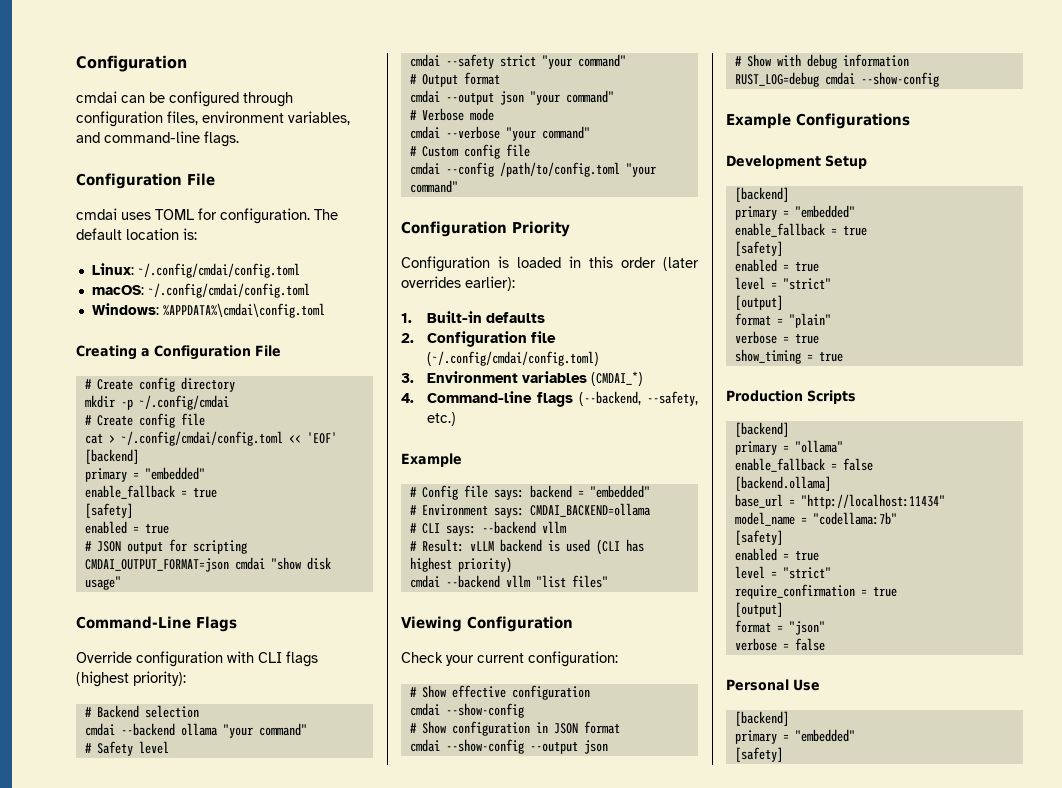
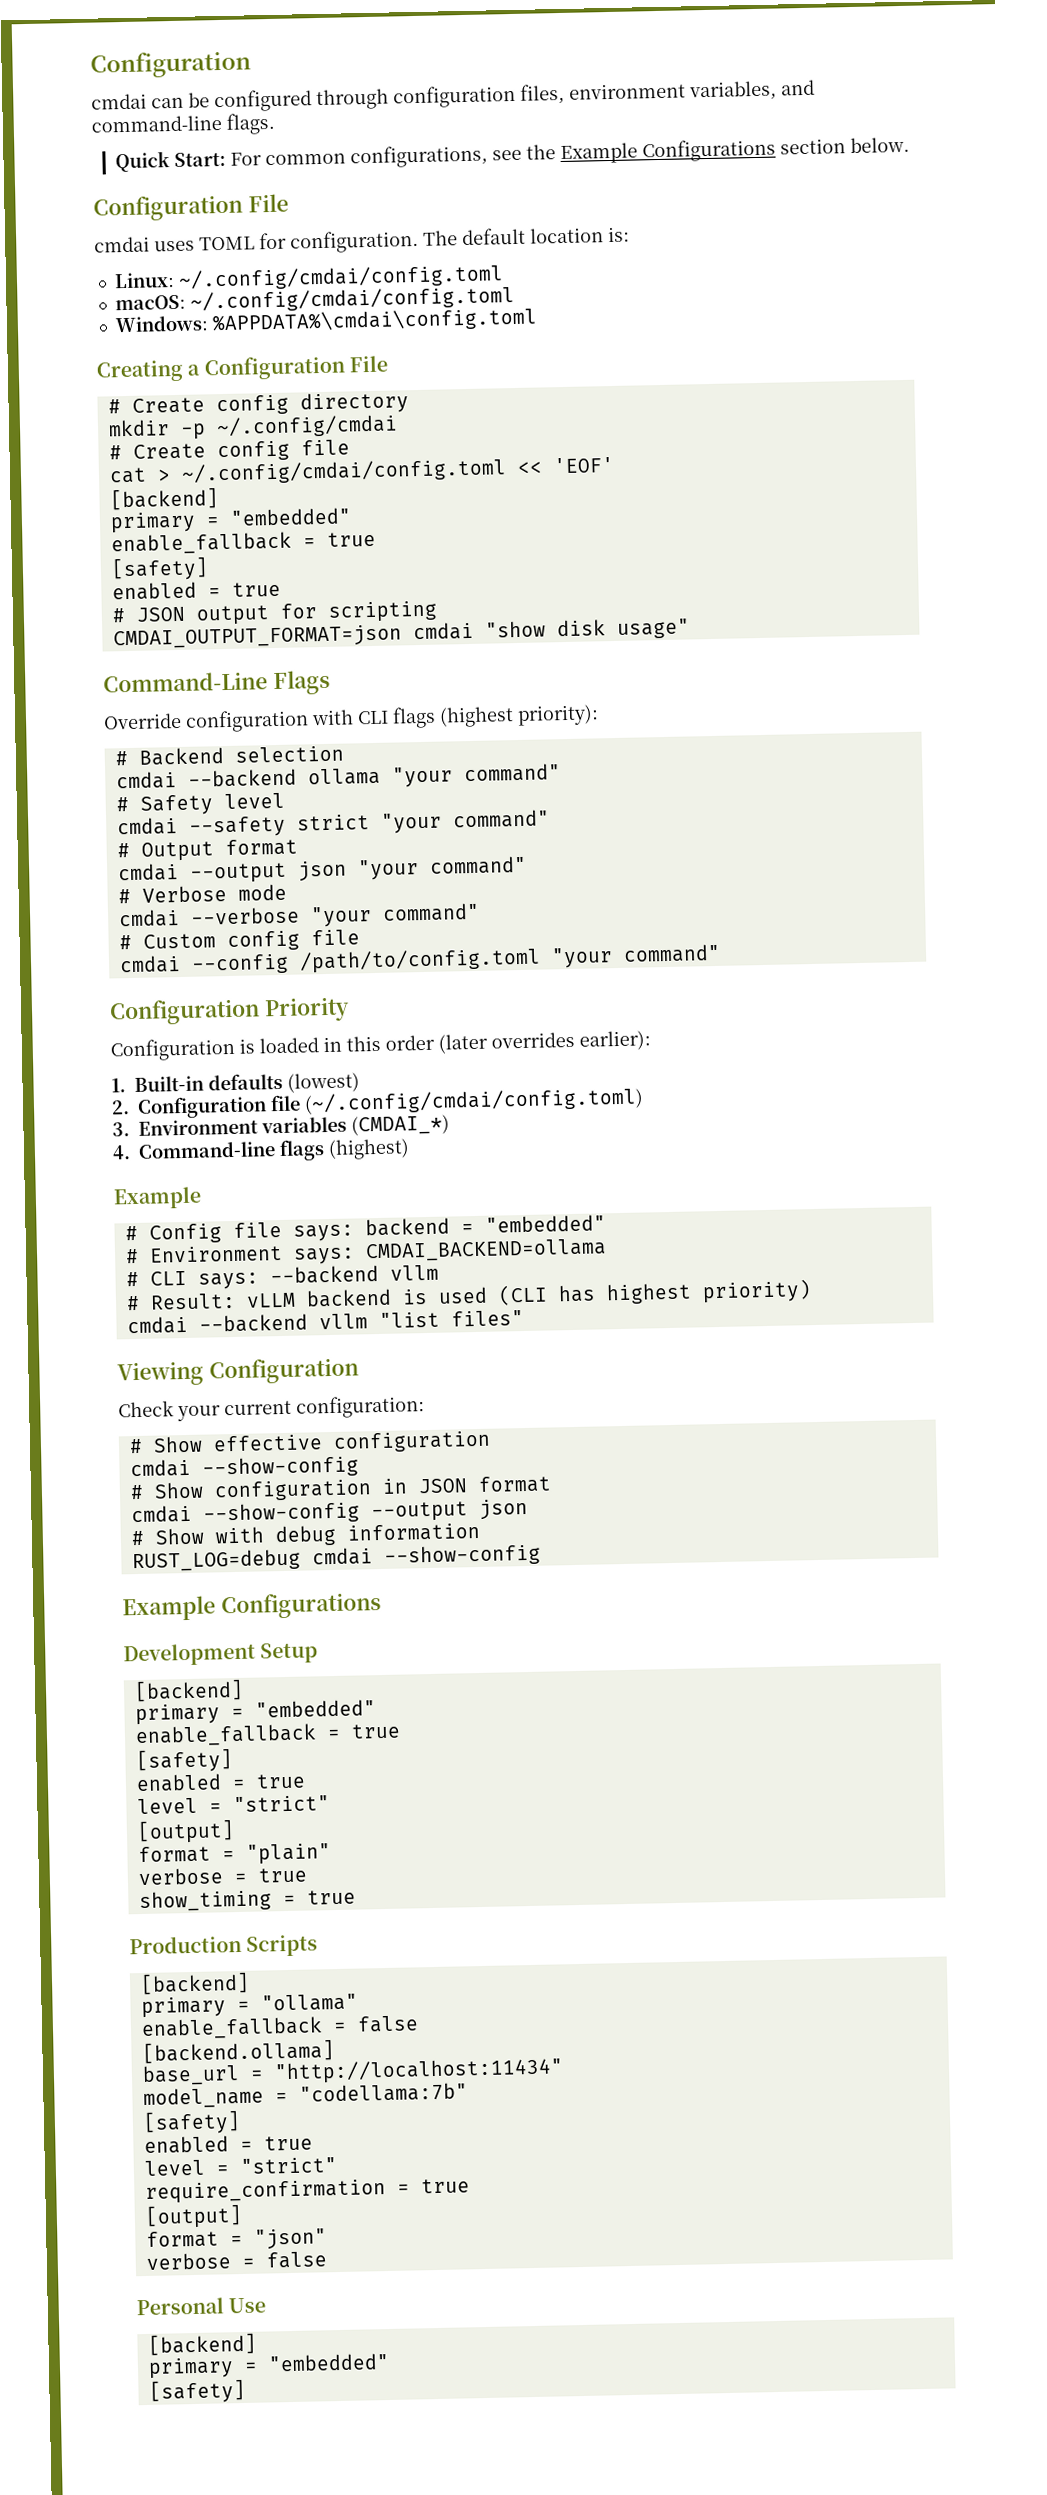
(239, 139) none -> [114,136,910,173] // Quick Start: For common configurations, see the Example Configurations section below.
(546, 317) none -> [287,1072,360,1093] (lowest)
[579,391,698,406] [427,412,457,426] (--backend, --safety, etc.) -> [328,1138,410,1160] (highest)

